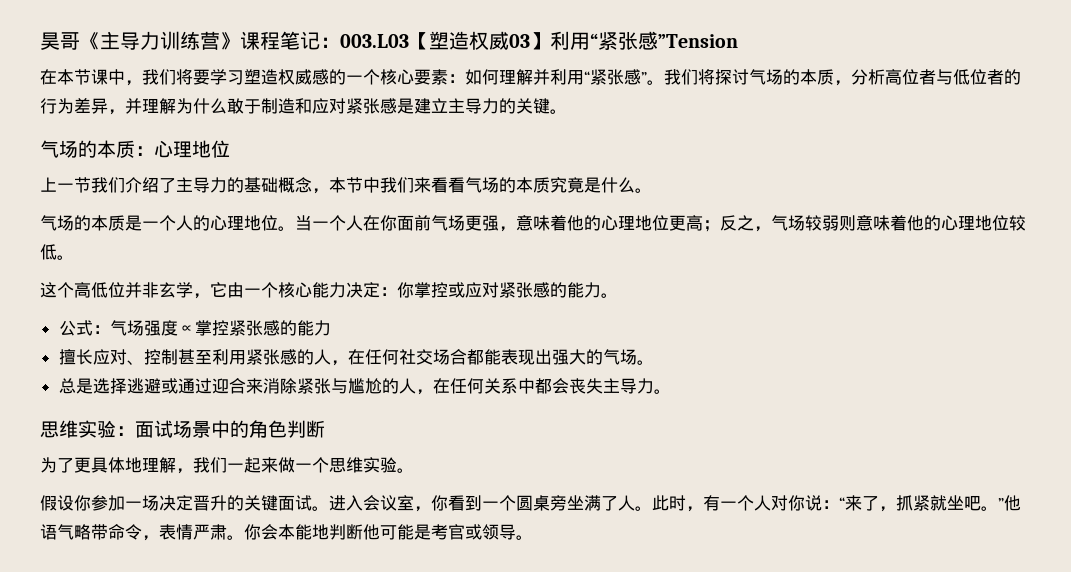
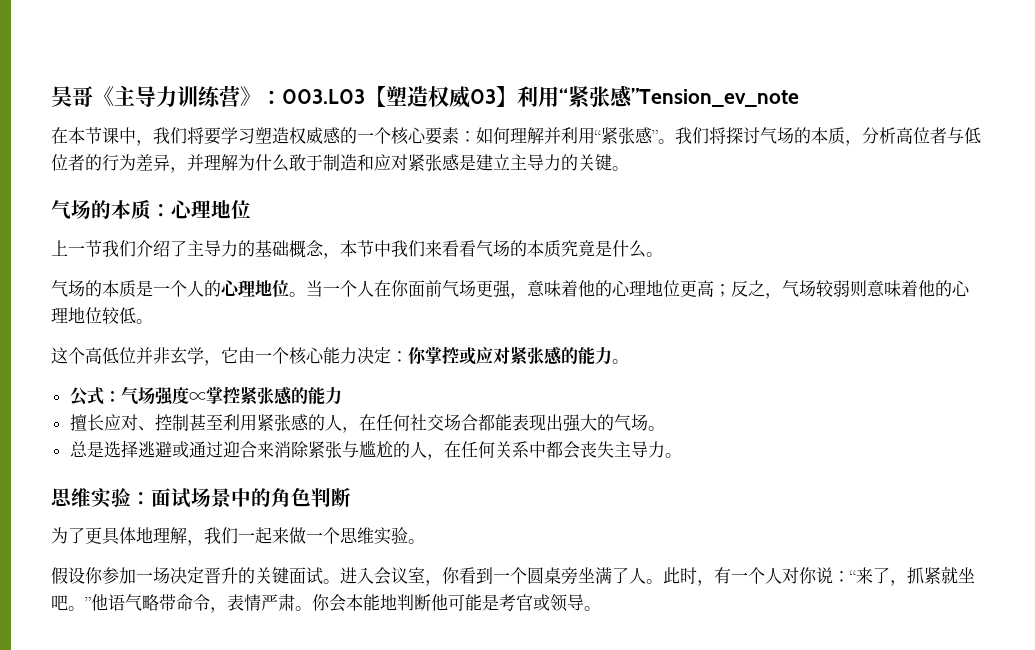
[240,31,320,50] 课程笔记 -> (261, 96) none
[658,34,738,48] ”Tension -> [631,88,799,107] ”Tension_ev_note

